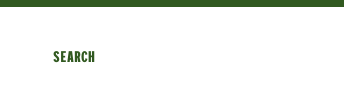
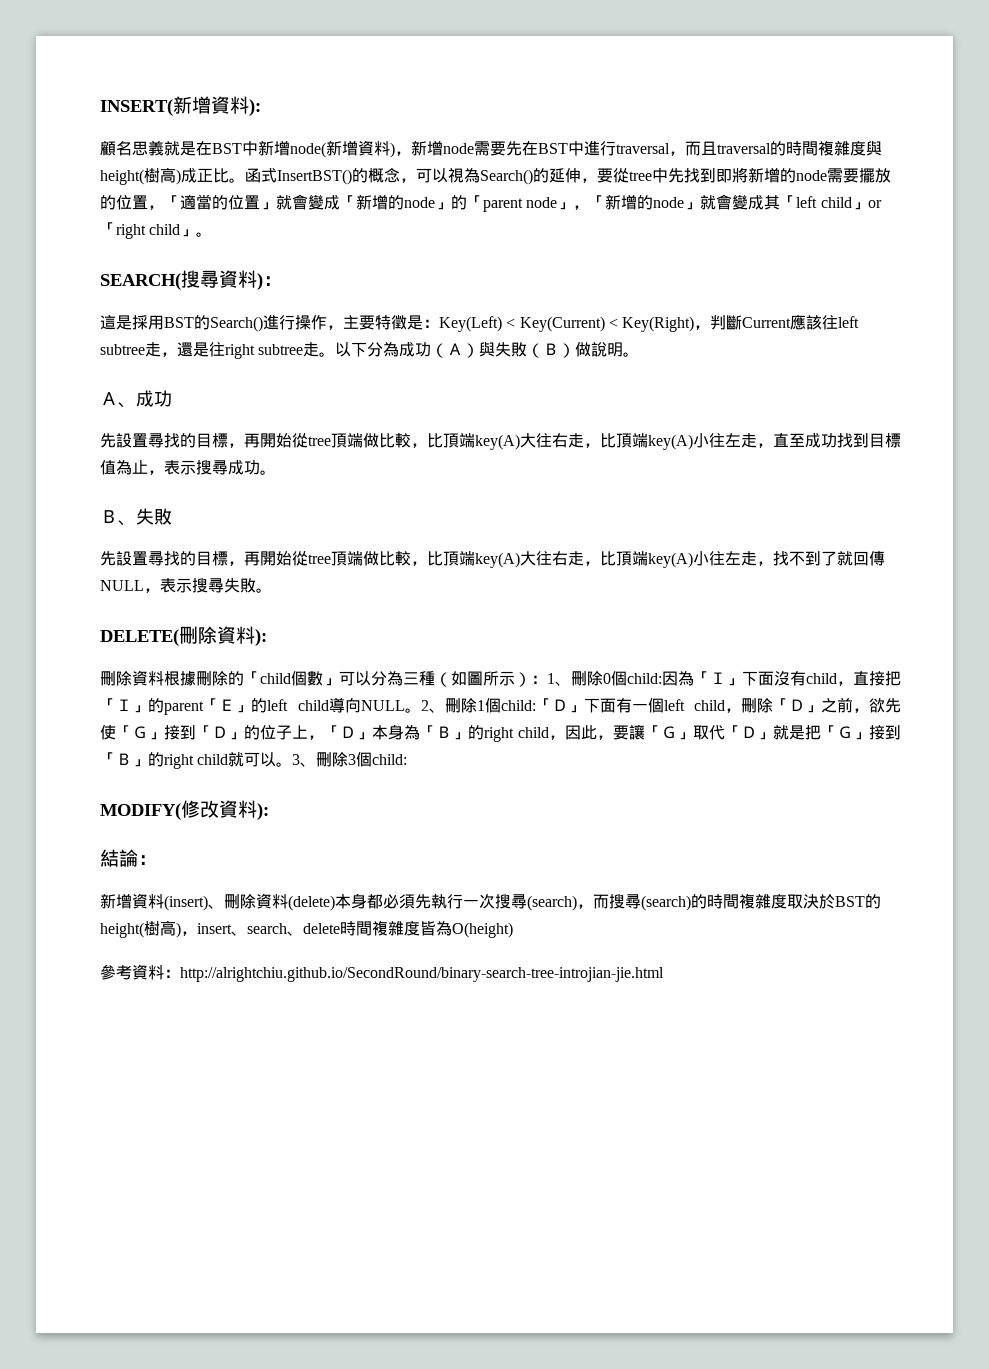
[53,51,95,63] SEARCH -> [100,96,261,116] [100,140,882,158] [100,167,891,185] [100,194,882,212] [100,222,213,239] [100,270,282,290] [100,314,860,332] [100,342,640,359] [100,390,172,408] [100,433,901,450] [100,460,276,475] [100,508,172,526] [100,551,885,568] [100,578,272,593] [100,626,267,646] [100,670,901,687] [100,697,901,715] [100,724,901,742] [100,752,408,769] [100,800,269,820] [100,849,157,867] [100,893,881,911] [100,920,513,938] [100,964,664,982] INSERT(新增資料): // 顧名思義就是在BST中新增node(新增資料)，新增node需要先在BST中進行traversal，而且traversal的時間複雜度與height(樹高)成正比。函式InsertBST()的概念，可以視為Search()的延伸，要從tree中先找到即將新增的node需要擺放的位置，「適當的位置」就會變成「新增的node」的「parent node」，「新增的node」就會變成其「left child」or「right child」。 // SEARCH(搜尋資料)： // 這是採用BST的Search()進行操作，主要特徵是：Key(Left) < Key(Current) < Key(Right)，判斷Current應該往left subtree走，還是往right subtree走。以下分為成功（Ａ）與失敗（Ｂ）做說明。 // Ａ、成功 // 先設置尋找的目標，再開始從tree頂端做比較，比頂端key(A)大往右走，比頂端key(A)小往左走，直至成功找到目標值為止，表示搜尋成功。 // Ｂ、失敗 // 先設置尋找的目標，再開始從tree頂端做比較，比頂端key(A)大往右走，比頂端key(A)小往左走，找不到了就回傳NULL，表示搜尋失敗。 // DELETE(刪除資料): // 刪除資料根據刪除的「child個數」可以分為三種（如圖所示）：1、刪除0個child:因為「Ｉ」下面沒有child，直接把「Ｉ」的parent「Ｅ」的left child導向NULL。2、刪除1個child:「Ｄ」下面有一個left child，刪除「Ｄ」之前，欲先使「Ｇ」接到「Ｄ」的位子上，「Ｄ」本身為「Ｂ」的right child，因此，要讓「Ｇ」取代「Ｄ」就是把「Ｇ」接到「Ｂ」的right child就可以。3、刪除3個child: // MODIFY(修改資料): // 結論： // 新增資料(insert)、刪除資料(delete)本身都必須先執行一次搜尋(search)，而搜尋(search)的時間複雜度取決於BST的height(樹高)，insert、search、delete時間複雜度皆為O(height) // 參考資料：http://alrightchiu.github.io/SecondRound/binary-search-tree-introjian-jie.html

